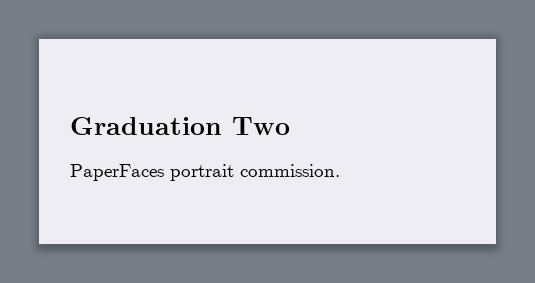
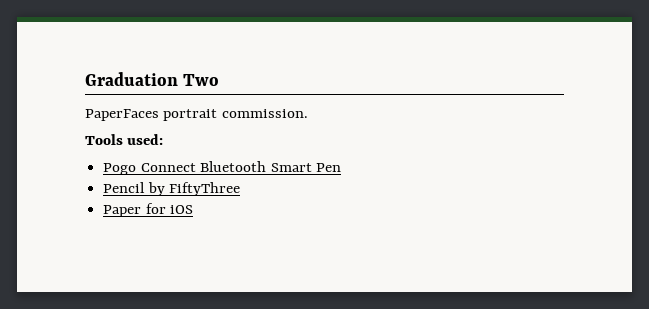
(340, 170) none -> [85,134,164,145] [103,161,341,175] [103,182,241,196] [103,203,194,217] // Tools used: // Pogo Connect Bluetooth Smart Pen // Pencil by FiftyThree // Paper for iOS

